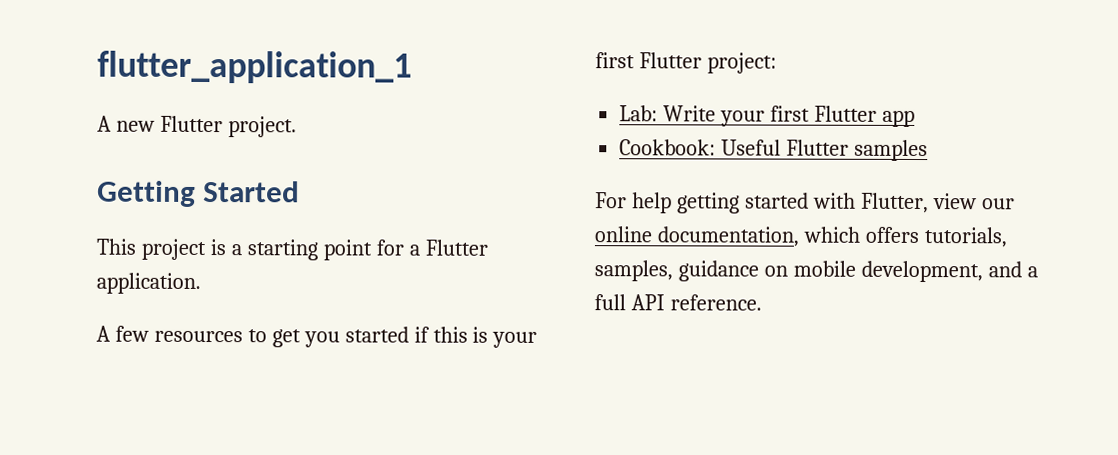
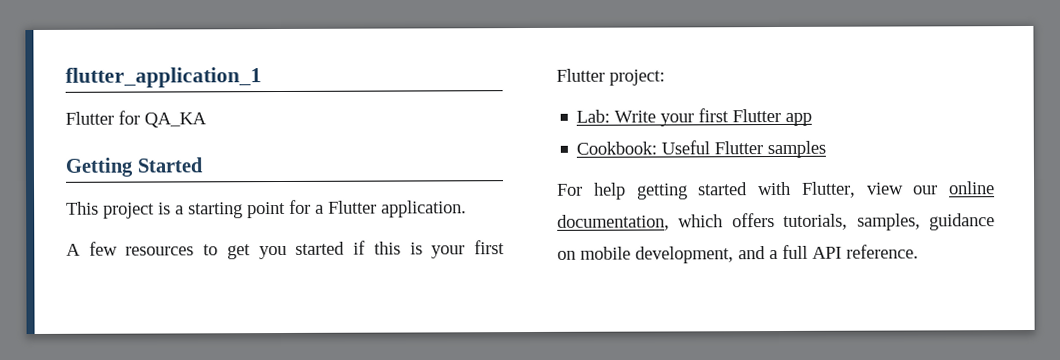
[97,115,297,138] A new Flutter project. -> [65,110,207,128] Flutter for QA_KA

